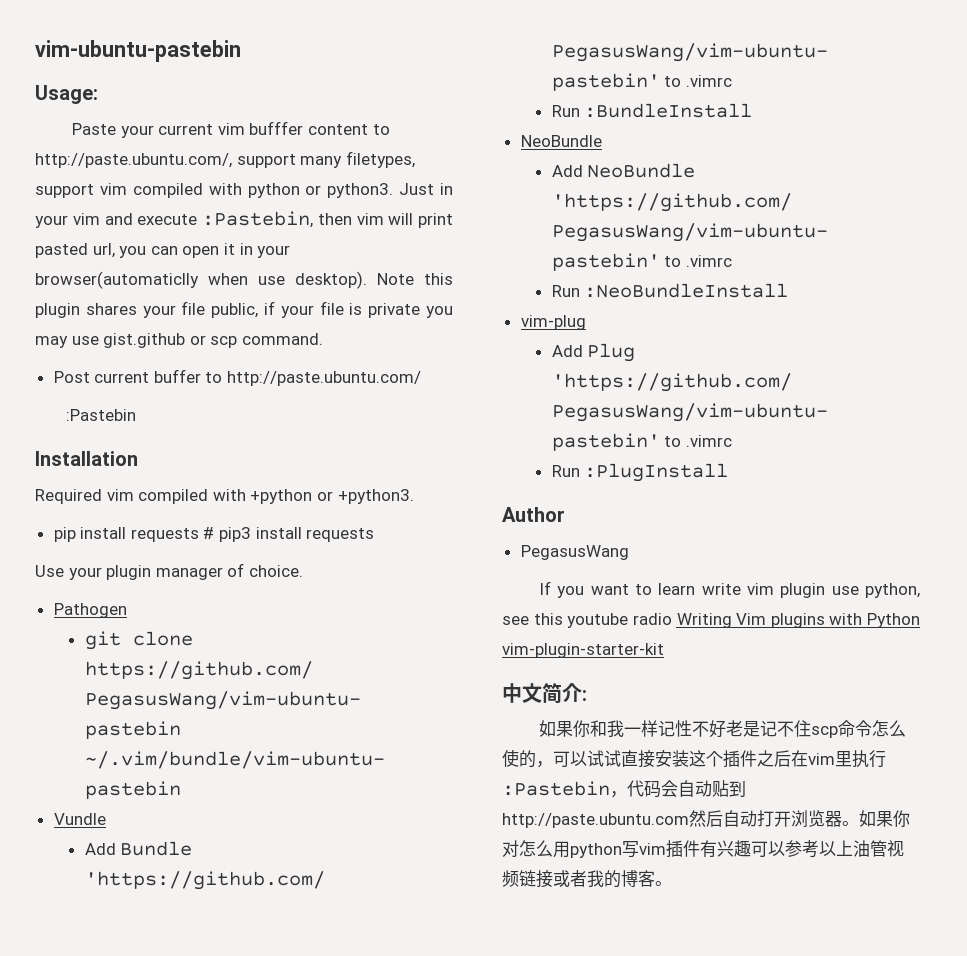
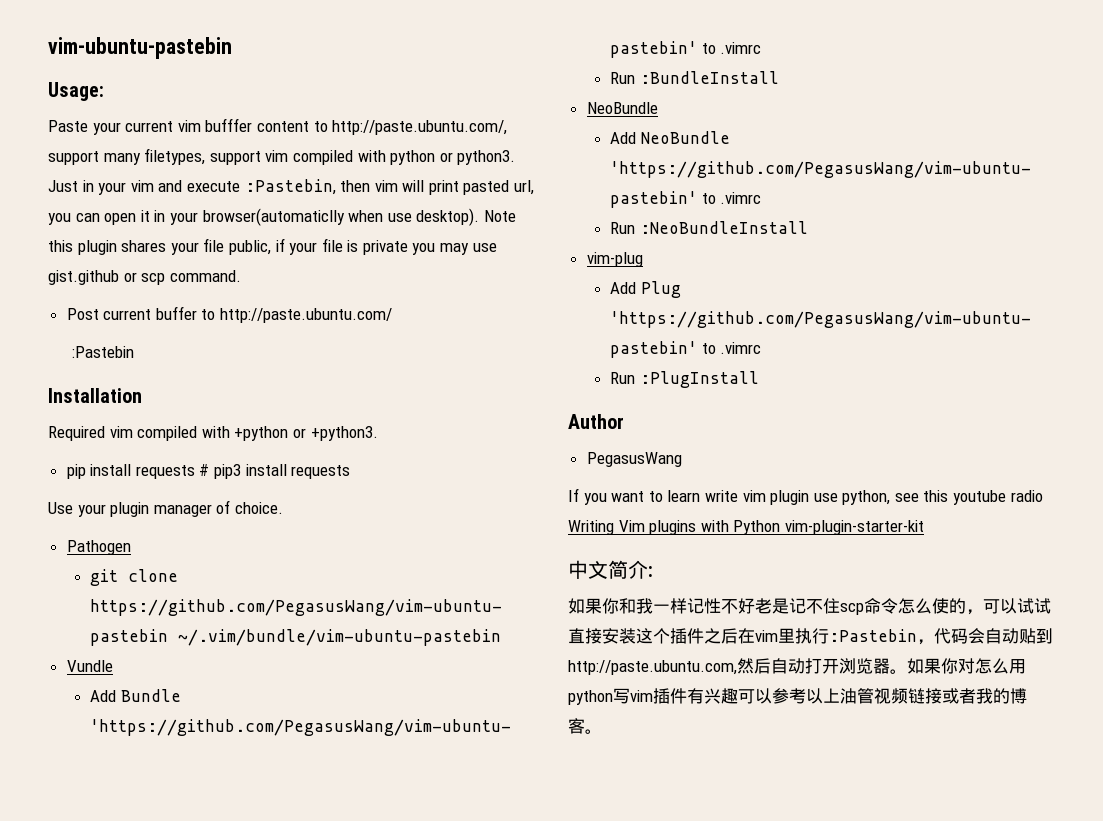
[502,813,689,828] http://paste.ubuntu.com -> [568,660,737,675] http://paste.ubuntu.com,

